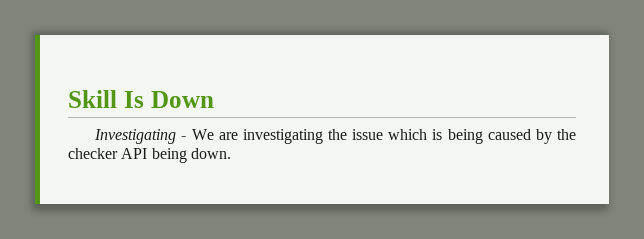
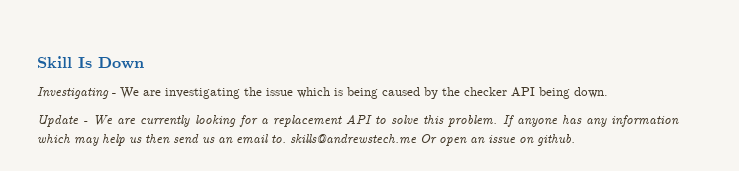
(231, 153) none -> [37,114,679,127] [37,134,575,146] // Update - We are currently looking for a replacement API to solve this problem. If anyone has any information which may help us then send us an email to. skills@andrewstech.me Or open an issue on github.

